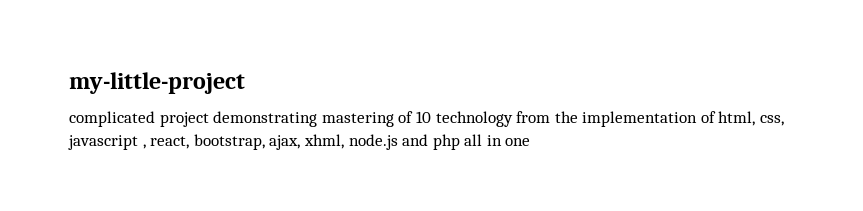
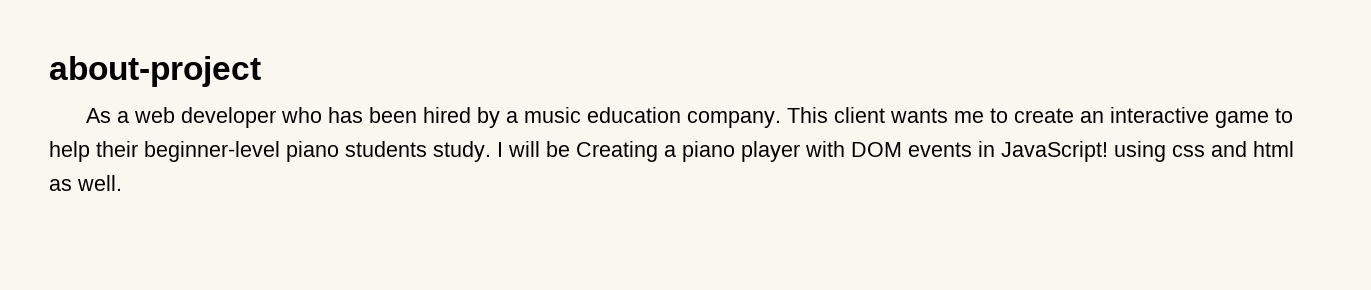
[69,72,245,94] [69,111,785,127] [68,134,531,150] my-little-project // complicated project demonstrating mastering of 10 technology from the implementation of html, css, javascript , react, bootstrap, ajax, xhml, node.js and php all in one -> [49,56,261,87] [86,107,1294,128] [49,141,1294,162] [49,175,122,191] about-project // As a web developer who has been hired by a music education company. This client wants me to create an interactive game to help their beginner-level piano students study. I will be Creating a piano player with DOM events in JavaScript! using css and html as well.

